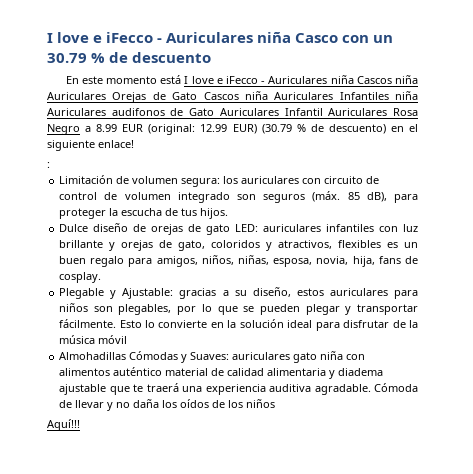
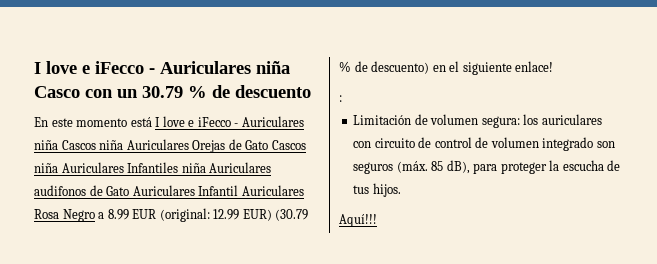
[59,223,419,235] [59,240,419,251] [59,255,418,267] [59,272,102,283] [59,287,418,299] [59,303,418,315] [59,319,418,331] [59,335,128,344] [59,351,366,363] [59,367,384,379] [59,383,419,395] [59,399,276,411] // Dulce diseño de orejas de gato LED: auriculares infantiles con luz brillante y orejas de gato, coloridos y atractivos, flexibles es un buen regalo para amigos, niños, niñas, esposa, novia, hija, fans de cosplay. // Plegable y Ajustable: gracias a su diseño, estos auriculares para niños son plegables, por lo que se pueden plegar y transportar fácilmente. Esto lo convierte en la solución ideal para disfrutar de la música móvil // Almohadillas Cómodas y Suaves: auriculares gato niña con alimentos auténtico material de calidad alimentaria y diadema ajustable que te traerá una experiencia auditiva agradable. Cómoda de llevar y no daña los oídos de los niños -> (401, 190) none

